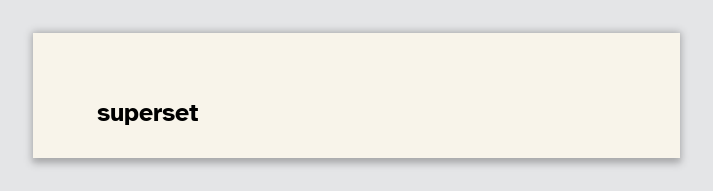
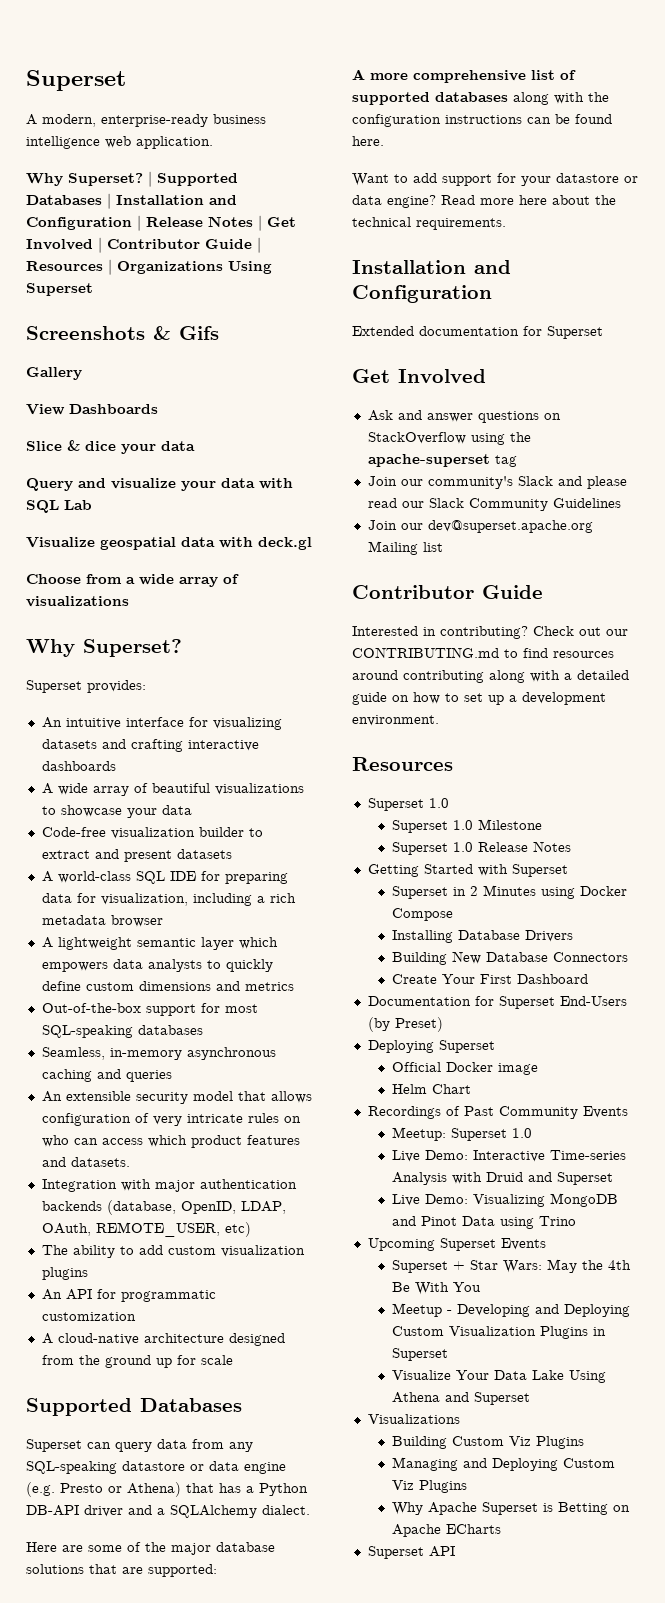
[97,105,198,125] superset -> [26,70,126,91] [26,114,266,127] [26,136,213,149] [26,171,238,187] [26,193,237,209] [26,215,296,231] [26,237,261,253] [26,259,272,275] [26,283,93,296] [26,326,219,340] [26,367,82,380] [26,404,158,415] [26,440,195,454] [26,478,293,491] [26,500,92,513] [26,537,312,550] [26,574,239,587] [26,596,129,607] [26,639,182,657] [26,680,146,693] [41,717,282,730] [41,739,259,752] [41,761,116,771] [41,783,304,796] [41,805,192,818] [41,827,263,839] [41,849,232,862] [41,871,288,884] [41,893,296,906] [41,915,163,927] [41,937,278,950] [41,959,273,972] [41,981,294,991] [41,1003,258,1016] [41,1025,203,1038] [41,1047,276,1060] [41,1069,172,1082] [41,1091,312,1104] [41,1113,301,1126] [41,1135,300,1148] [41,1157,130,1167] [41,1179,297,1192] [41,1200,286,1215] [41,1222,251,1237] [41,1245,305,1258] [41,1267,88,1280] [41,1289,216,1302] [41,1312,136,1321] [41,1333,285,1346] [41,1355,233,1368] [26,1398,242,1416] [26,1439,253,1452] [26,1461,286,1474] [26,1482,308,1497] [26,1505,310,1518] [26,1542,275,1555] [26,1564,217,1577] [352,69,576,83] [352,92,609,105] [352,114,612,127] [352,136,384,146] [352,173,638,186] [352,195,616,208] [352,217,506,230] [352,260,511,274] [352,285,492,303] [352,326,603,339] [352,369,486,383] [367,410,561,423] [367,432,531,445] [367,454,517,467] [367,476,627,489] [367,498,621,511] [367,520,593,533] [367,541,443,555] [352,585,543,599] [352,626,628,639] [352,647,614,658] [352,670,629,683] [352,692,606,705] [352,715,439,726] [352,757,453,771] [367,798,449,811] [392,819,543,833] [392,841,572,855] [367,864,568,877] [392,885,628,899] [392,908,454,921] [392,930,574,943] [392,951,629,965] [392,974,589,984] [367,996,627,1009] [367,1017,443,1032] [367,1040,495,1053] [392,1062,539,1075] [392,1084,472,1094] [367,1106,628,1119] [392,1127,533,1141] [392,1150,627,1162] [392,1172,614,1185] [392,1193,619,1207] [392,1216,577,1229] [367,1238,546,1251] [392,1259,632,1273] [392,1282,482,1295] [392,1303,631,1317] [392,1326,607,1339] [392,1348,449,1361] [392,1370,607,1383] [392,1392,531,1405] [367,1414,460,1424] [392,1436,585,1449] [392,1457,616,1471] [392,1480,468,1493] [392,1502,631,1515] [392,1524,502,1537] [367,1546,455,1559] Superset // A modern, enterprise-ready business intelligence web application. // Why Superset? | Supported Databases | Installation and Configuration | Release Notes | Get Involved | Contributor Guide | Resources | Organizations Using Superset // Screenshots & Gifs // Gallery // View Dashboards // Slice & dice your data // Query and visualize your data with SQL Lab // Visualize geospatial data with deck.gl // Choose from a wide array of visualizations // Why Superset? // Superset provides: // An intuitive interface for visualizing datasets and crafting interactive dashboards // A wide array of beautiful visualizations to showcase your data // Code-free visualization builder to extract and present datasets // A world-class SQL IDE for preparing data for visualization, including a rich metadata browser // A lightweight semantic layer which empowers data analysts to quickly define custom dimensions and metrics // Out-of-the-box support for most SQL-speaking databases // Seamless, in-memory asynchronous caching and queries // An extensible security model that allows configuration of very intricate rules on who can access which product features and datasets. // Integration with major authentication backends (database, OpenID, LDAP, OAuth, REMOTE_USER, etc) // The ability to add custom visualization plugins // An API for programmatic customization // A cloud-native architecture designed from the ground up for scale // Supported Databases // Superset can query data from any SQL-speaking datastore or data engine (e.g. Presto or Athena) that has a Python DB-API driver and a SQLAlchemy dialect. // Here are some of the major database solutions that are supported: // A more comprehensive list of supported databases along with the configuration instructions can be found here. // Want to add support for your datastore or data engine? Read more here about the technical requirements. // Installation and Configuration // Extended documentation for Superset // Get Involved // Ask and answer questions on StackOverflow using the apache-superset tag // Join our community's Slack and please read our Slack Community Guidelines // Join our dev@superset.apache.org Mailing list // Contributor Guide // Interested in contributing? Check out our CONTRIBUTING.md to find resources around contributing along with a detailed guide on how to set up a development environment. // Resources // Superset 1.0 // Superset 1.0 Milestone // Superset 1.0 Release Notes // Getting Started with Superset // Superset in 2 Minutes using Docker Compose // Installing Database Drivers // Building New Database Connectors // Create Your First Dashboard // Documentation for Superset End-Users (by Preset) // Deploying Superset // Official Docker image // Helm Chart // Recordings of Past Community Events // Meetup: Superset 1.0 // Live Demo: Interactive Time-series Analysis with Druid and Superset // Live Demo: Visualizing MongoDB and Pinot Data using Trino // Upcoming Superset Events // Superset + Star Wars: May the 4th Be With You // Meetup - Developing and Deploying Custom Visualization Plugins in Superset // Visualize Your Data Lake Using Athena and Superset // Visualizations // Building Custom Viz Plugins // Managing and Deploying Custom Viz Plugins // Why Apache Superset is Betting on Apache ECharts // Superset API

